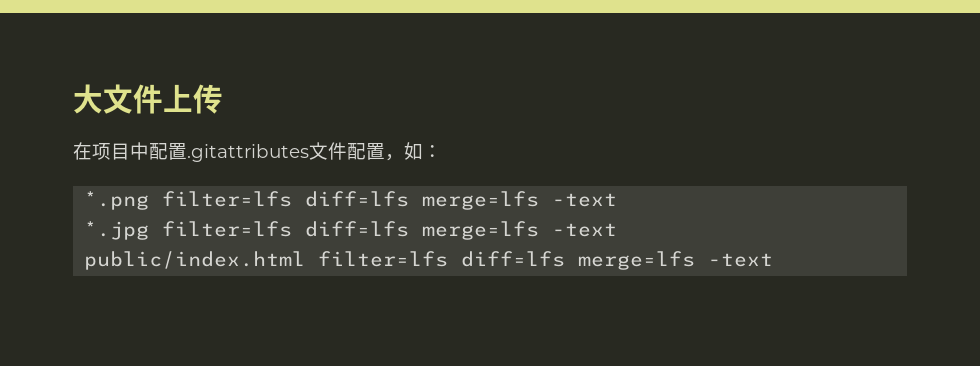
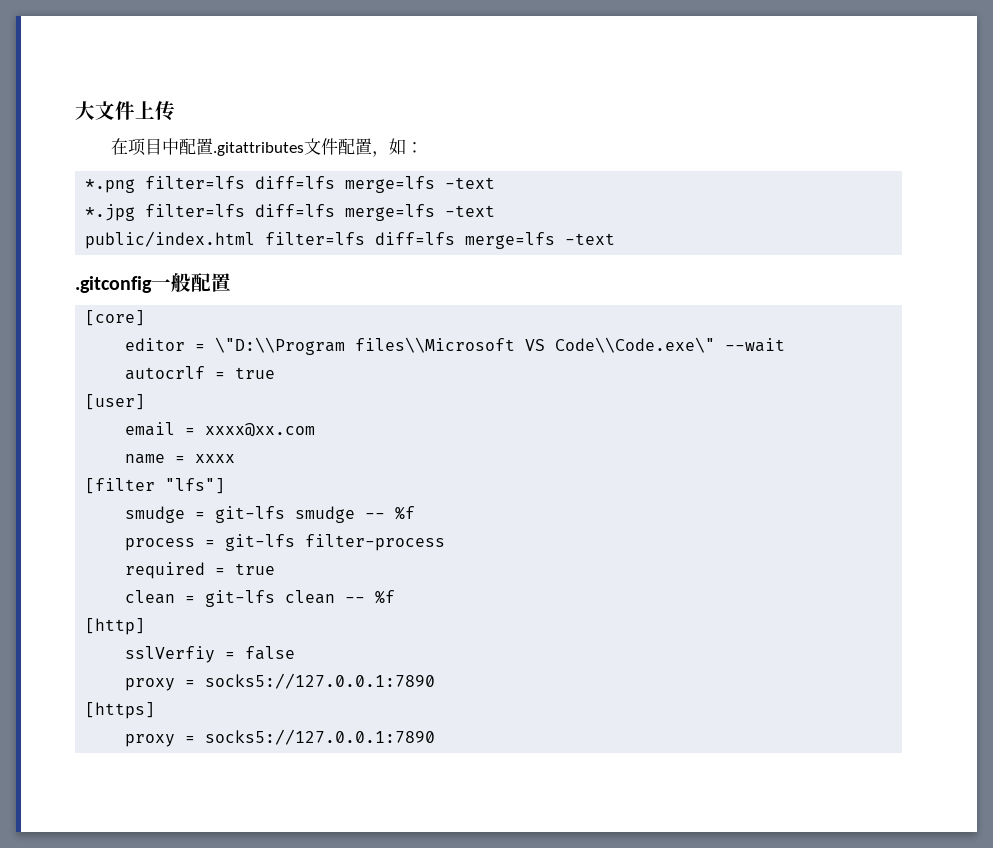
(774, 260) none -> [75,273,231,293] [85,310,146,326] [125,337,786,355] [125,366,276,380] [85,394,146,410] [125,422,316,437] [125,454,236,464] [85,478,226,494] [125,506,416,523] [125,534,446,551] [125,562,276,579] [125,590,396,607] [85,618,146,635] [125,646,296,663] [125,673,436,691] [85,702,156,719] [125,729,436,747] // .gitconfig一般配置 // [core] // editor = \"D:\\Program files\\Microsoft VS Code\\Code.exe\" --wait // autocrlf = true // [user] // email = xxxx@xx.com // name = xxxx // [filter "lfs"] // smudge = git-lfs smudge -- %f // process = git-lfs filter-process // required = true // clean = git-lfs clean -- %f // [http] // sslVerfiy = false // proxy = socks5://127.0.0.1:7890 // [https] // proxy = socks5://127.0.0.1:7890

